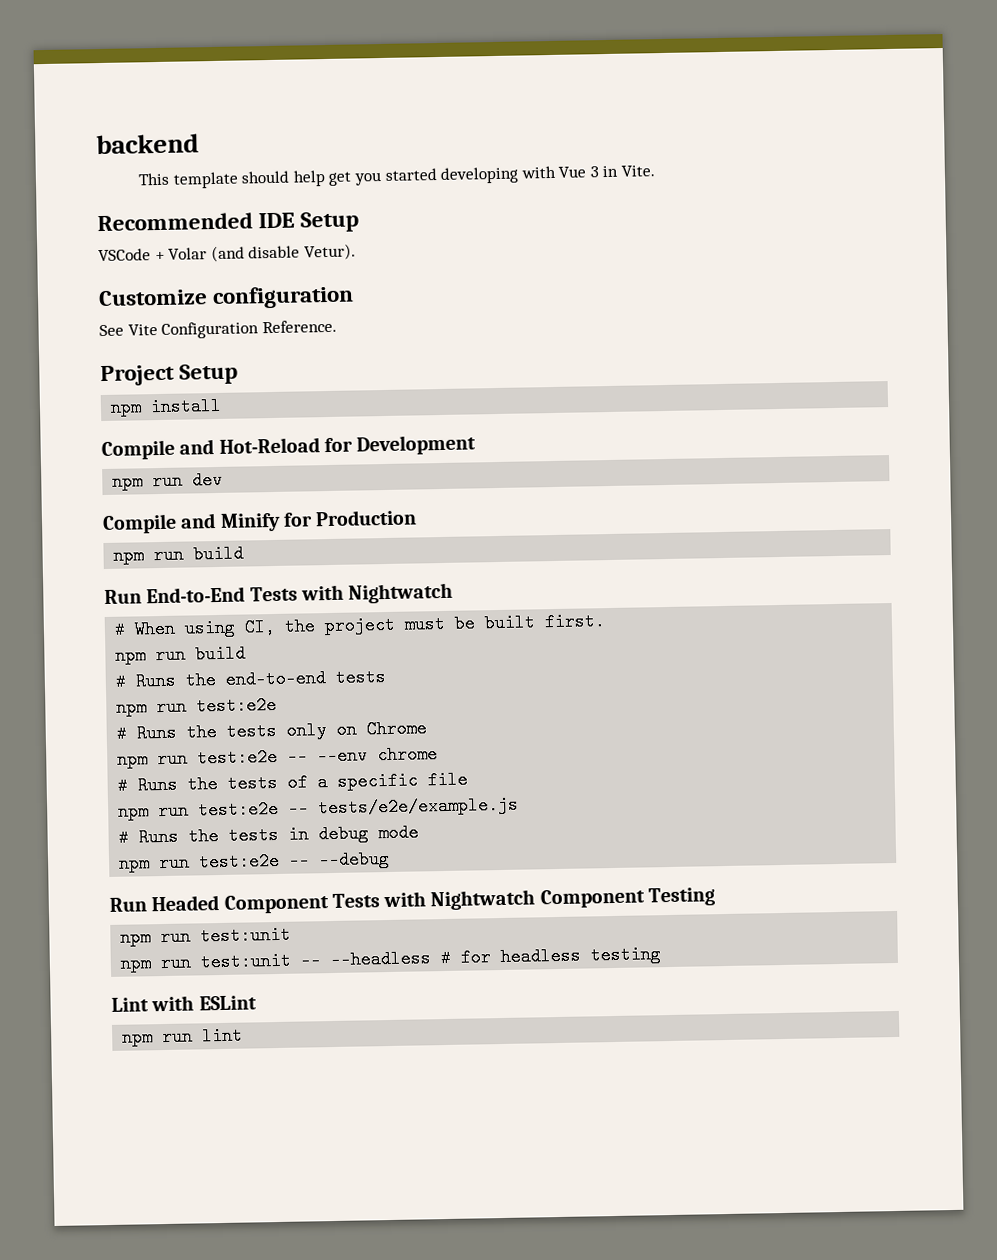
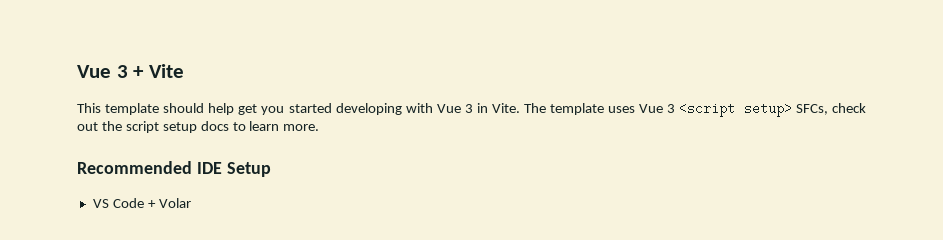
[96,133,199,155] backend -> [77,64,184,78] Vue 3 + Vite
[97,211,360,233] [98,243,356,263] [98,285,355,310] [99,319,337,339] [100,363,239,387] [110,396,223,417] [101,434,477,461] [112,470,224,491] [102,509,418,535] [113,544,245,565] [104,582,454,605] [114,612,607,639] [115,644,247,665] [115,667,387,691] [116,695,278,717] [116,719,428,743] [117,745,439,769] [117,770,469,795] [118,795,520,821] [118,823,420,847] [118,849,391,873] [109,887,715,914] [120,925,292,947] [120,945,662,973] [111,995,257,1012] [122,1026,244,1047] // Recommended IDE Setup // VSCode + Volar (and disable Vetur). // Customize configuration // See Vite Configuration Reference. // Project Setup // npm install // Compile and Hot-Reload for Development // npm run dev // Compile and Minify for Production // npm run build // Run End-to-End Tests with Nightwatch // # When using CI, the project must be built first. // npm run build // # Runs the end-to-end tests // npm run test:e2e // # Runs the tests only on Chrome // npm run test:e2e -- --env chrome // # Runs the tests of a specific file // npm run test:e2e -- tests/e2e/example.js // # Runs the tests in debug mode // npm run test:e2e -- --debug // Run Headed Component Tests with Nightwatch Component Testing // npm run test:unit // npm run test:unit -- --headless # for headless testing // Lint with ESLint // npm run lint -> [524,102,867,117] [77,121,320,133] [77,161,271,177] [92,198,191,208] The template uses Vue 3 <script setup> SFCs, check out the script setup docs to learn more. // Recommended IDE Setup // VS Code + Volar

